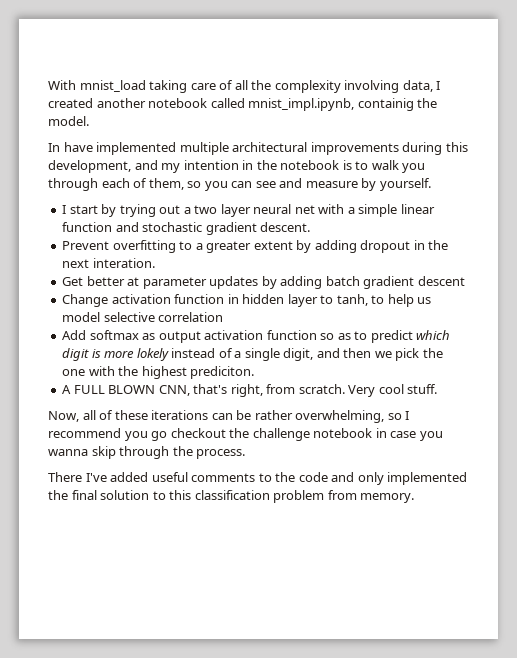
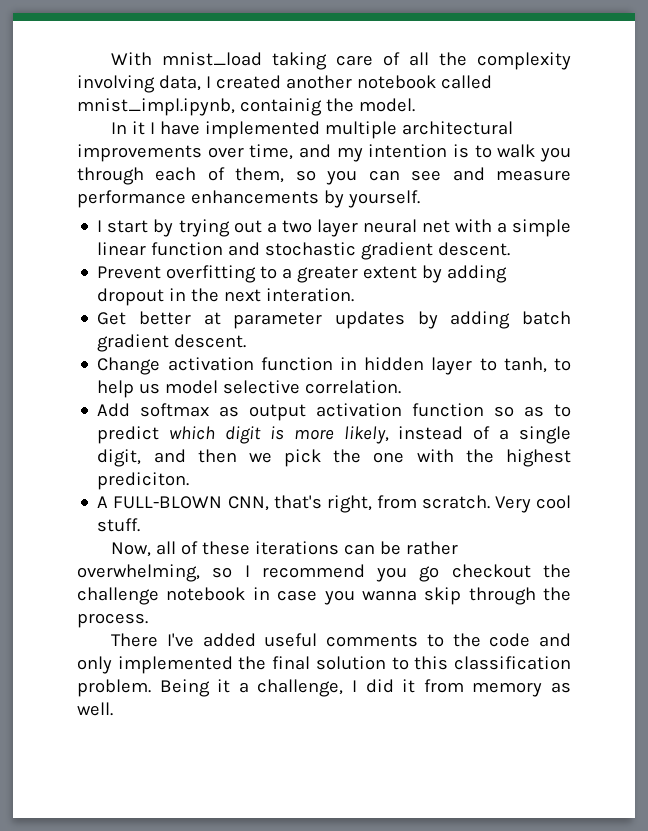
(60, 147) none -> [132,121,156,135] it I
[402,142,468,155] [48,160,340,173] during this development, and my intention in the notebook -> [207,144,448,162] over time, and my intention
(358, 184) none -> [77,190,319,208] performance enhancements
[417,276,465,286] descent -> [174,334,247,348] descent.
[158,312,224,322] correlation -> [305,380,402,394] correlation.
[136,348,169,361] lokely -> [343,426,389,444] likely,
[73,385,156,394] FULL BLOWN -> [113,496,223,509] FULL-BLOWN
[273,490,415,503] problem from memory. -> [77,679,572,697] [77,702,113,716] problem. Being it a challenge, I did it from memory as well.

